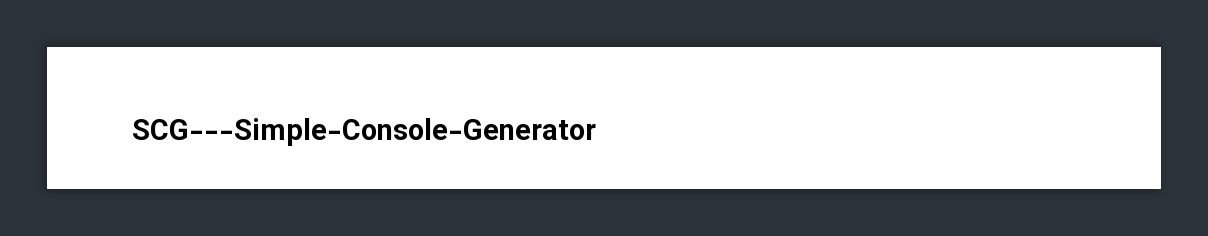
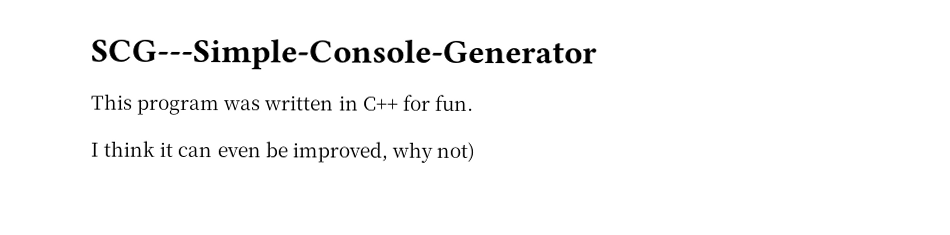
(596, 132) none -> [91,93,474,116] [90,140,476,163] // This program was written in C++ for fun. // I think it can even be improved, why not)

